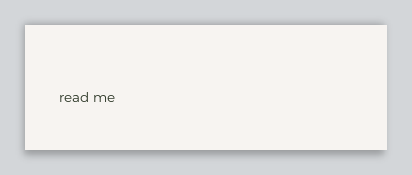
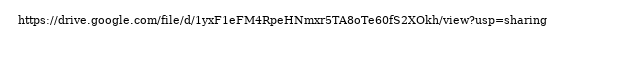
[59,92,115,102] read me -> [18,15,547,26] https://drive.google.com/file/d/1yxF1eFM4RpeHNmxr5TA8oTe60fS2XOkh/view?usp=sharing

